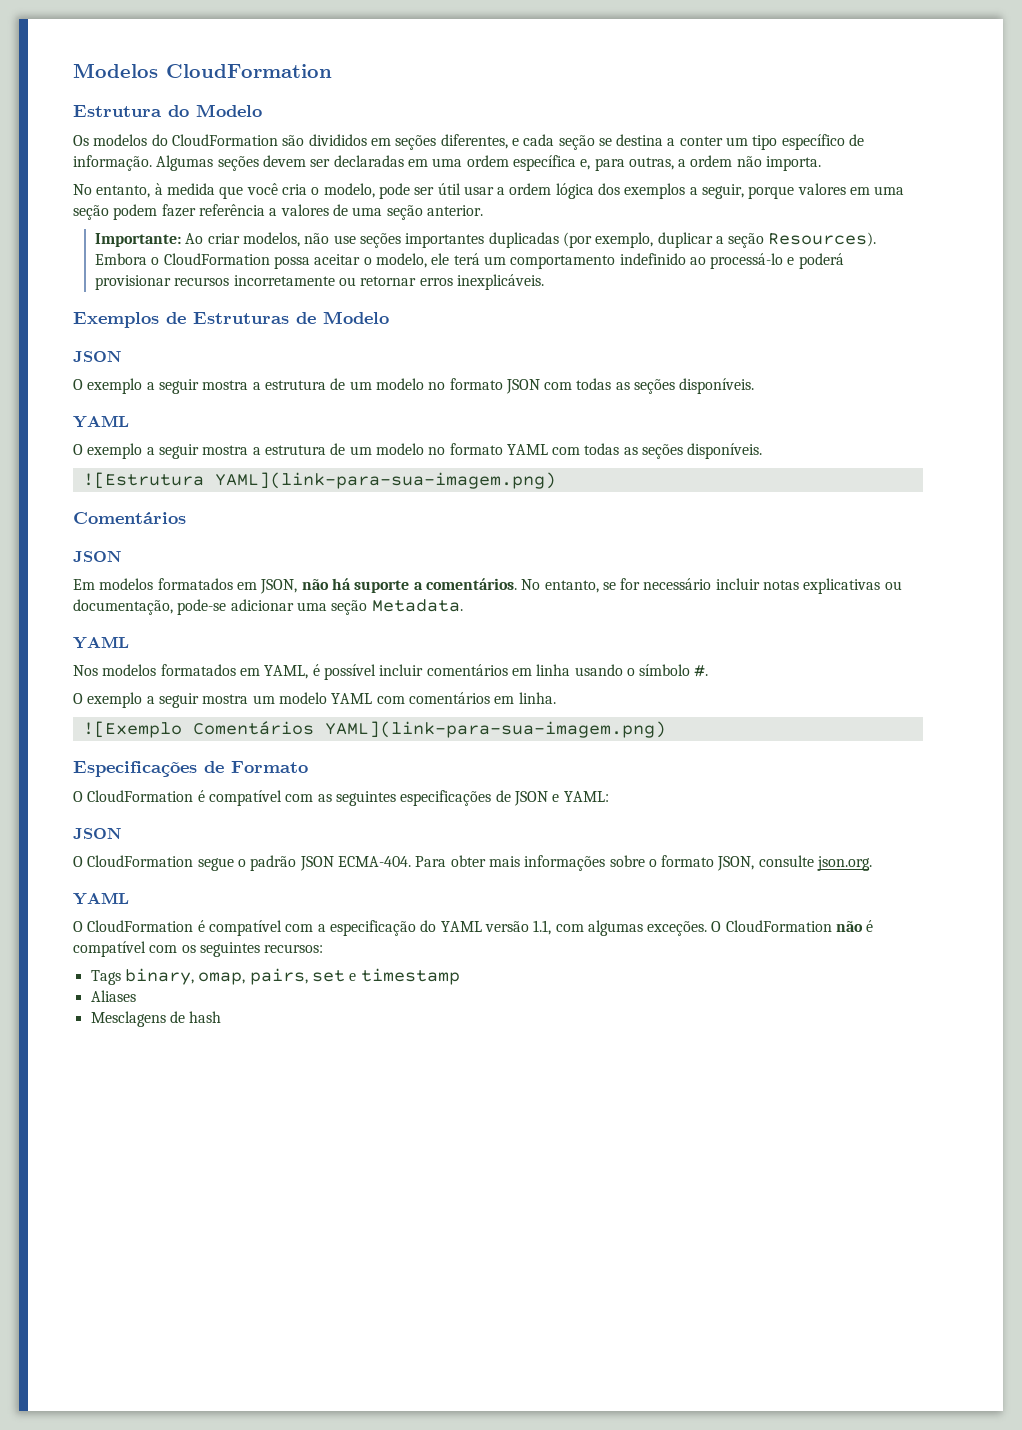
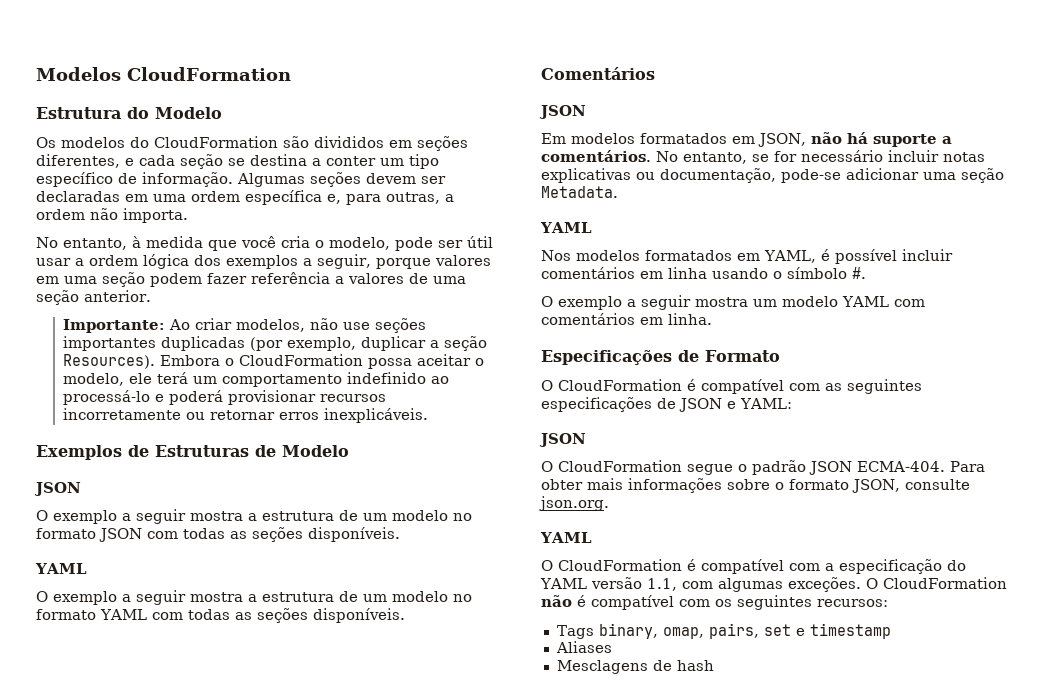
[82,472,556,489] // ![Estrutura YAML](link-para-sua-imagem.png) -> (405, 615) none
[82,721,666,738] // ![Exemplo Comentários YAML](link-para-sua-imagem.png) -> (712, 319) none

